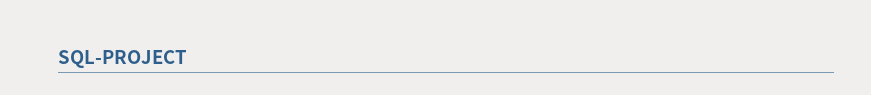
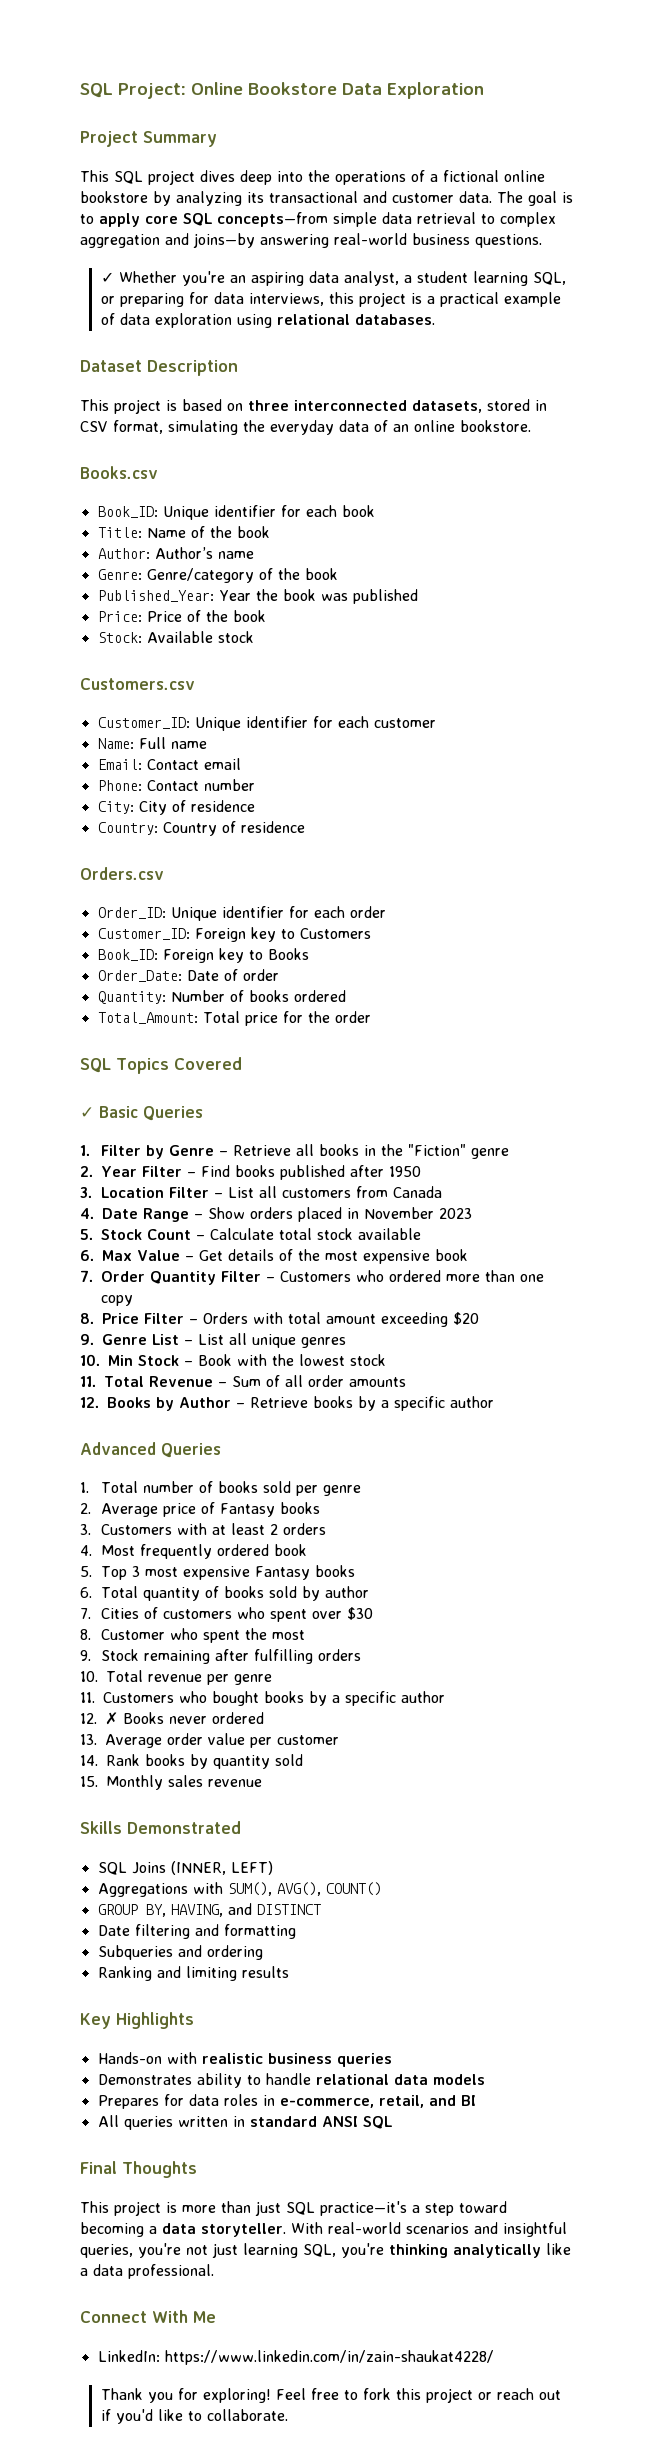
[58,50,187,68] SQL-PROJECT -> [80,82,484,99] [80,131,217,147] [80,170,545,185] [80,191,573,206] [80,212,556,227] [80,233,542,248] [100,271,566,286] [100,292,561,307] [100,313,435,328] [80,360,238,376] [80,399,547,414] [80,420,531,435] [80,466,158,479] [97,505,375,520] [97,526,270,538] [97,547,254,559] [97,568,338,583] [97,589,418,604] [97,610,266,622] [97,631,254,643] [80,678,195,690] [97,716,436,731] [97,737,207,749] [97,758,241,770] [97,779,255,791] [97,800,255,815] [97,821,305,836] [80,867,164,880] [97,906,386,921] [97,927,371,942] [97,948,309,963] [97,969,279,982] [97,990,346,1004] [97,1011,371,1026] [80,1057,242,1074] [80,1106,203,1121] [80,1144,509,1159] [80,1165,421,1180] [80,1186,442,1198] [80,1207,472,1222] [80,1228,421,1240] [80,1249,468,1264] [80,1270,544,1285] [101,1295,133,1306] [80,1312,479,1327] [80,1333,346,1348] [80,1354,386,1366] [80,1375,406,1387] [80,1396,494,1411] [80,1442,221,1458] [80,1481,361,1496] [80,1502,320,1517] [80,1523,326,1535] [80,1544,307,1559] [80,1565,355,1580] [80,1586,369,1601] [80,1607,373,1622] [80,1628,305,1643] [80,1649,361,1664] [80,1670,272,1685] [80,1691,445,1706] [80,1712,264,1725] [80,1733,339,1748] [80,1754,303,1769] [80,1775,262,1790] [80,1821,241,1834] [97,1861,273,1875] [97,1882,382,1897] [97,1903,321,1917] [97,1924,296,1939] [97,1945,263,1960] [97,1966,289,1981] [80,2012,194,2029] [97,2052,392,2067] [97,2073,485,2088] [97,2094,476,2109] [97,2115,392,2130] [80,2161,197,2178] [80,2201,507,2216] [80,2222,567,2237] [80,2243,571,2258] [80,2264,214,2279] [80,2310,216,2323] [97,2350,494,2365] [100,2388,561,2403] [100,2409,288,2424] SQL Project: Online Bookstore Data Exploration // Project Summary // This SQL project dives deep into the operations of a fictional online bookstore by analyzing its transactional and customer data. The goal is to apply core SQL concepts—from simple data retrieval to complex aggregation and joins—by answering real-world business questions. // ✓ Whether you're an aspiring data analyst, a student learning SQL, or preparing for data interviews, this project is a practical example of data exploration using relational databases. // Dataset Description // This project is based on three interconnected datasets, stored in CSV format, simulating the everyday data of an online bookstore. // Books.csv // Book_ID: Unique identifier for each book // Title: Name of the book // Author: Author’s name // Genre: Genre/category of the book // Published_Year: Year the book was published // Price: Price of the book // Stock: Available stock // Customers.csv // Customer_ID: Unique identifier for each customer // Name: Full name // Email: Contact email // Phone: Contact number // City: City of residence // Country: Country of residence // Orders.csv // Order_ID: Unique identifier for each order // Customer_ID: Foreign key to Customers // Book_ID: Foreign key to Books // Order_Date: Date of order // Quantity: Number of books ordered // Total_Amount: Total price for the order // SQL Topics Covered // ✓ Basic Queries // 1. Filter by Genre – Retrieve all books in the "Fiction" genre // 2. Year Filter – Find books published after 1950 // 3. Location Filter – List all customers from Canada // 4. Date Range – Show orders placed in November 2023 // 5. Stock Count – Calculate total stock available // 6. Max Value – Get details of the most expensive book // 7. Order Quantity Filter – Customers who ordered more than one copy // 8. Price Filter – Orders with total amount exceeding $20 // 9. Genre List – List all unique genres // 10. Min Stock – Book with the lowest stock // 11. Total Revenue – Sum of all order amounts // 12. Books by Author – Retrieve books by a specific author // Advanced Queries // 1. Total number of books sold per genre // 2. Average price of Fantasy books // 3. Customers with at least 2 orders // 4. Most frequently ordered book // 5. Top 3 most expensive Fantasy books // 6. Total quantity of books sold by author // 7. Cities of customers who spent over $30 // 8. Customer who spent the most // 9. Stock remaining after fulfilling orders // 10. Total revenue per genre // 11. Customers who bought books by a specific author // 12. ✗ Books never ordered // 13. Average order value per customer // 14. Rank books by quantity sold // 15. Monthly sales revenue // Skills Demonstrated // SQL Joins (INNER, LEFT) // Aggregations with SUM(), AVG(), COUNT() // GROUP BY, HAVING, and DISTINCT // Date filtering and formatting // Subqueries and ordering // Ranking and limiting results // Key Highlights // Hands-on with realistic business queries // Demonstrates ability to handle relational data models // Prepares for data roles in e-commerce, retail, and BI // All queries written in standard ANSI SQL // Final Thoughts // This project is more than just SQL practice—it's a step toward becoming a data storyteller. With real-world scenarios and insightful queries, you're not just learning SQL, you're thinking analytically like a data professional. // Connect With Me // LinkedIn: https://www.linkedin.com/in/zain-shaukat4228/ // Thank you for exploring! Feel free to fork this project or reach out if you'd like to collaborate.

